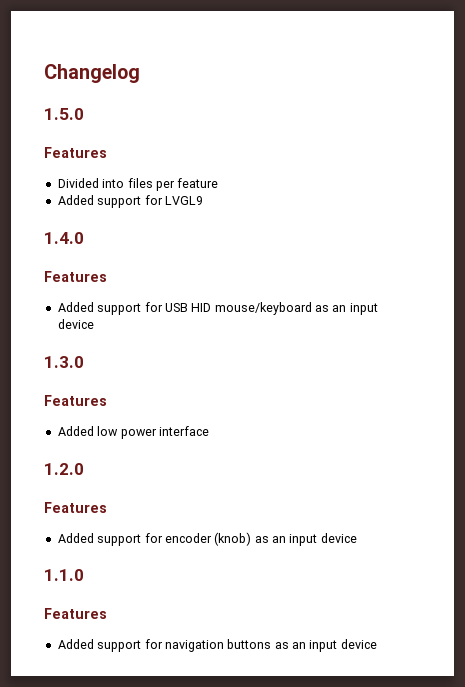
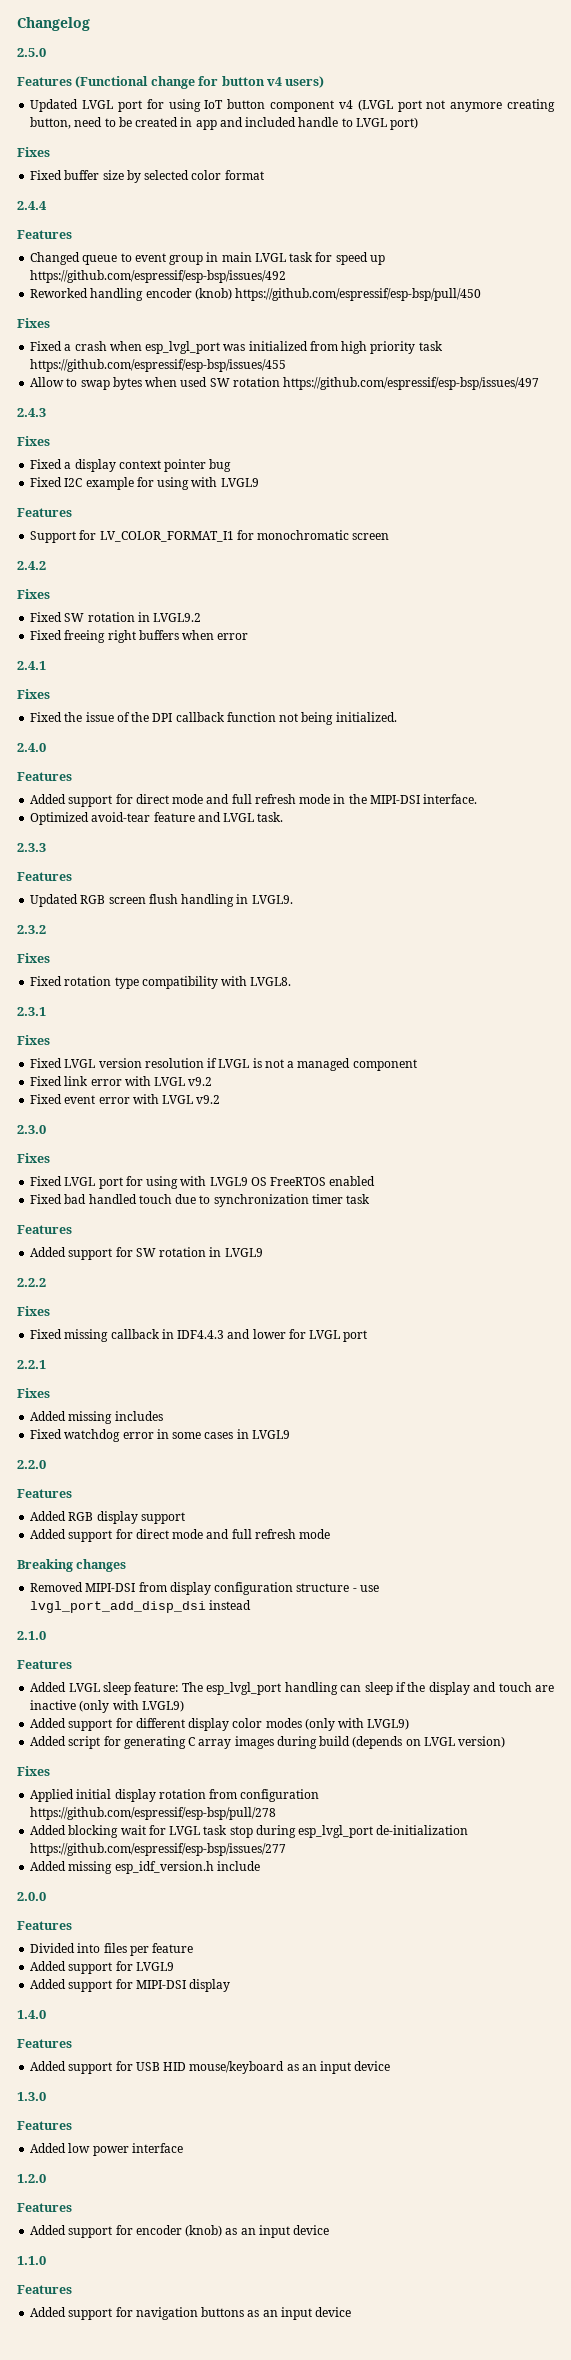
[44,108,84,120] 1.5.0 -> [17,48,46,57] [17,76,325,89] [30,99,555,112] [30,117,419,130] [17,147,50,157] [30,170,264,183] [17,201,47,210] [17,230,72,239] [30,252,385,265] [30,270,287,283] [30,288,482,301] [17,318,50,328] [30,341,443,354] [30,359,287,372] [30,377,540,390] [17,408,46,417] [17,436,50,446] [30,459,232,472] [30,477,259,490] [17,508,72,517] [30,530,390,543] [17,561,46,570] [17,589,50,599] [30,612,202,622] [30,630,249,643] [17,661,46,670] [17,689,50,699] [30,712,397,725] [17,743,46,752] [17,772,72,781] [30,794,478,807] [30,812,284,825] [17,843,46,852] [17,872,72,881] [30,894,293,907] [17,925,46,934] [17,953,50,963] [30,976,292,989] [17,1007,46,1016] [17,1035,50,1045] [30,1058,417,1071] [30,1076,213,1086] [30,1094,221,1104] [17,1125,46,1134] [17,1153,50,1163] [30,1176,376,1189] [30,1194,371,1207] [17,1225,72,1234] [30,1247,263,1260] [17,1278,46,1287] [17,1306,50,1316] [30,1329,368,1342] [17,1360,46,1369] [17,1388,50,1398] [30,1411,163,1424] [30,1429,290,1442] [17,1460,46,1469] [17,1489,72,1498] [30,1511,185,1524] [30,1529,331,1542] [17,1559,127,1572] [30,1582,379,1595] [30,1600,252,1613] [17,1631,46,1640] [17,1660,72,1669] [30,1682,554,1695] [30,1700,184,1713] [30,1718,410,1731] [30,1736,506,1749] [17,1766,50,1776] [30,1789,320,1802] [30,1807,277,1820] [30,1825,469,1838] [30,1843,287,1856] [30,1861,260,1874] [17,1892,46,1901] 2.5.0 // Features (Functional change for button v4 users) // Updated LVGL port for using IoT button component v4 (LVGL port not anymore creating button, need to be created in app and included handle to LVGL port) // Fixes // Fixed buffer size by selected color format // 2.4.4 // Features // Changed queue to event group in main LVGL task for speed up https://github.com/espressif/esp-bsp/issues/492 // Reworked handling encoder (knob) https://github.com/espressif/esp-bsp/pull/450 // Fixes // Fixed a crash when esp_lvgl_port was initialized from high priority task https://github.com/espressif/esp-bsp/issues/455 // Allow to swap bytes when used SW rotation https://github.com/espressif/esp-bsp/issues/497 // 2.4.3 // Fixes // Fixed a display context pointer bug // Fixed I2C example for using with LVGL9 // Features // Support for LV_COLOR_FORMAT_I1 for monochromatic screen // 2.4.2 // Fixes // Fixed SW rotation in LVGL9.2 // Fixed freeing right buffers when error // 2.4.1 // Fixes // Fixed the issue of the DPI callback function not being initialized. // 2.4.0 // Features // Added support for direct mode and full refresh mode in the MIPI-DSI interface. // Optimized avoid-tear feature and LVGL task. // 2.3.3 // Features // Updated RGB screen flush handling in LVGL9. // 2.3.2 // Fixes // Fixed rotation type compatibility with LVGL8. // 2.3.1 // Fixes // Fixed LVGL version resolution if LVGL is not a managed component // Fixed link error with LVGL v9.2 // Fixed event error with LVGL v9.2 // 2.3.0 // Fixes // Fixed LVGL port for using with LVGL9 OS FreeRTOS enabled // Fixed bad handled touch due to synchronization timer task // Features // Added support for SW rotation in LVGL9 // 2.2.2 // Fixes // Fixed missing callback in IDF4.4.3 and lower for LVGL port // 2.2.1 // Fixes // Added missing includes // Fixed watchdog error in some cases in LVGL9 // 2.2.0 // Features // Added RGB display support // Added support for direct mode and full refresh mode // Breaking changes // Removed MIPI-DSI from display configuration structure - use lvgl_port_add_disp_dsi instead // 2.1.0 // Features // Added LVGL sleep feature: The esp_lvgl_port handling can sleep if the display and touch are inactive (only with LVGL9) // Added support for different display color modes (only with LVGL9) // Added script for generating C array images during build (depends on LVGL version) // Fixes // Applied initial display rotation from configuration https://github.com/espressif/esp-bsp/pull/278 // Added blocking wait for LVGL task stop during esp_lvgl_port de-initialization https://github.com/espressif/esp-bsp/issues/277 // Added missing esp_idf_version.h include // 2.0.0
(203, 200) none -> [30,1979,231,1992] // Added support for MIPI-DSI display

